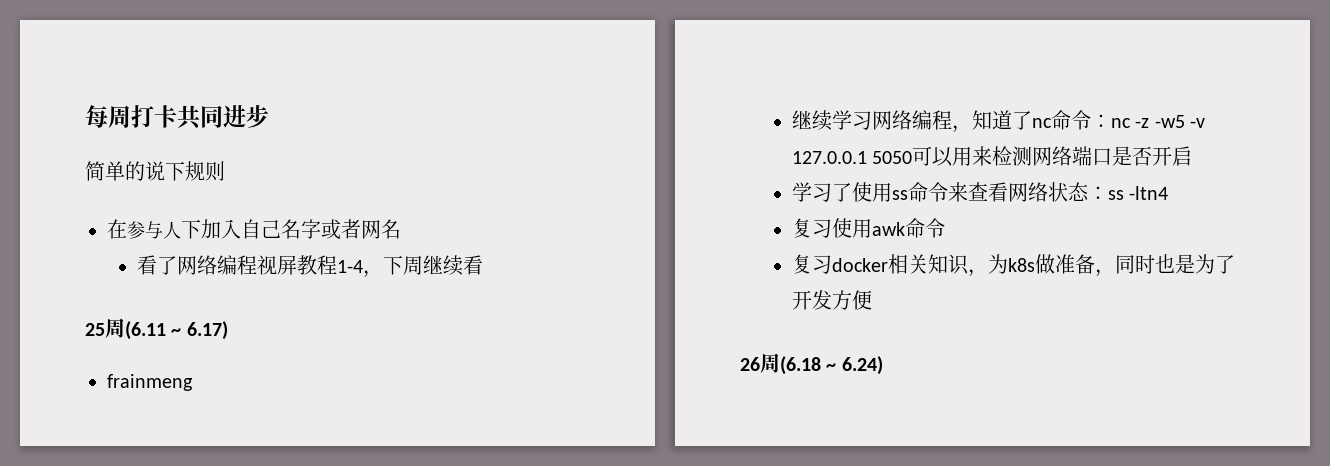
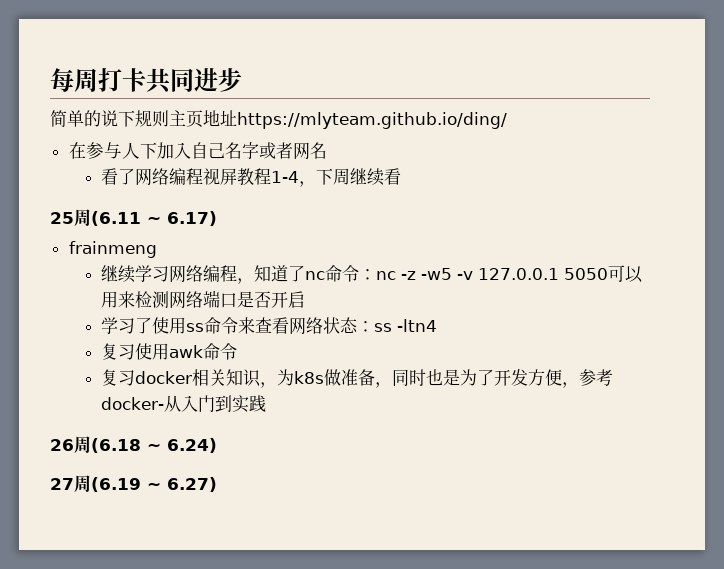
(225, 171) none -> [169,110,507,129] 主页地址https://mlyteam.github.io/ding/
(872, 300) none -> [561,369,613,388] [100,395,266,413] ，参考docker-从入门到实践
(883, 365) none -> [50,475,217,492] // 27周(6.19 ~ 6.27)

